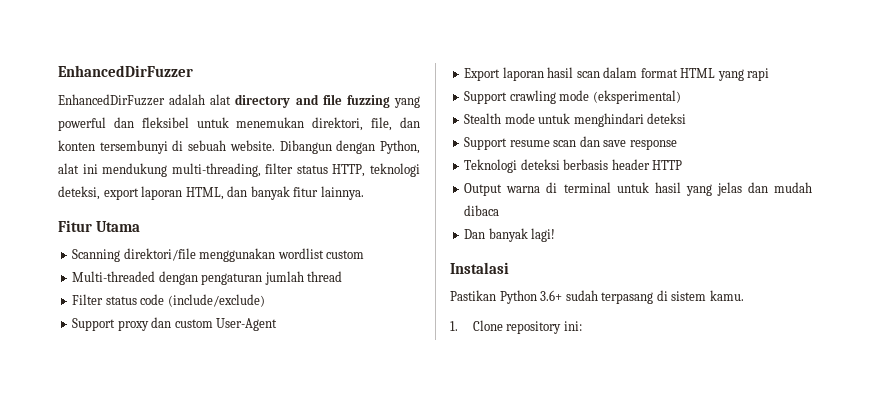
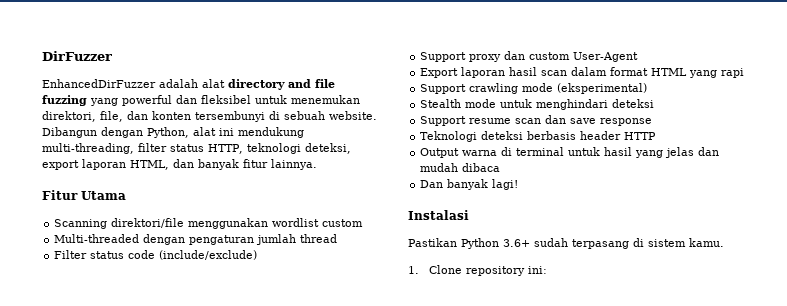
[58,65,193,77] EnhancedDirFuzzer -> [42,51,112,61] DirFuzzer

